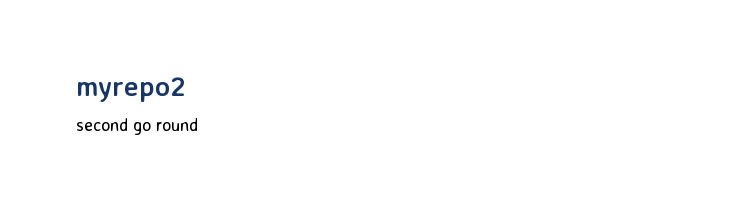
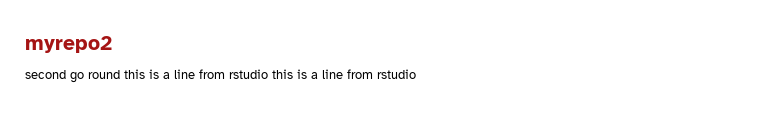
(198, 124) none -> [124,69,416,79] this is a line from rstudio this is a line from rstudio

